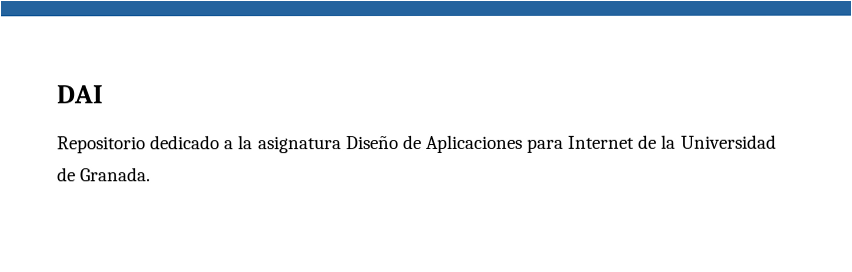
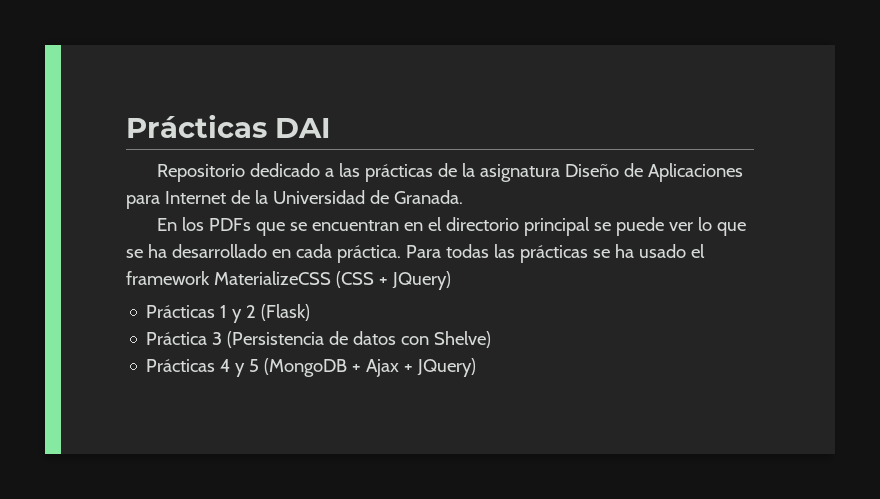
(56, 94) none -> [126,114,267,138] Prácticas
(235, 145) none -> [339,163,458,182] las prácticas de
(152, 174) none -> [157,217,747,236] [126,244,705,263] [126,271,451,290] [146,304,311,323] [146,331,492,348] [146,358,477,377] // En los PDFs que se encuentran en el directorio principal se puede ver lo que se ha desarrollado en cada práctica. Para todas las prácticas se ha usado el framework MaterializeCSS (CSS + JQuery) // Prácticas 1 y 2 (Flask) // Práctica 3 (Persistencia de datos con Shelve) // Prácticas 4 y 5 (MongoDB + Ajax + JQuery)

